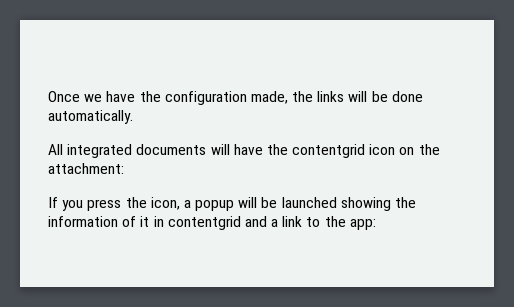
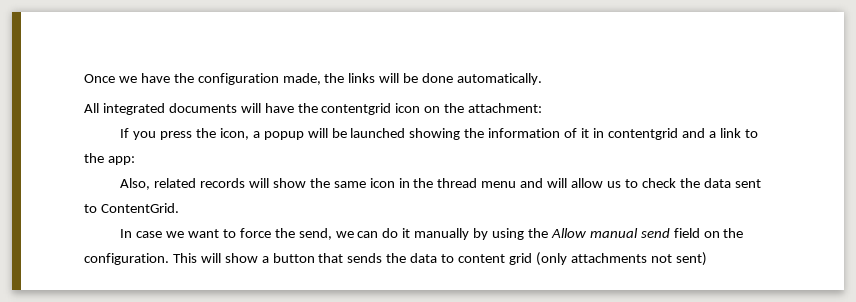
(376, 224) none -> [120,178,761,190] [84,203,179,213] [120,228,744,240] [84,252,707,266] // Also, related records will show the same icon in the thread menu and will allow us to check the data sent to ContentGrid. // In case we want to force the send, we can do it manually by using the Allow manual send field on the configuration. This will show a button that sends the data to content grid (only attachments not sent)

